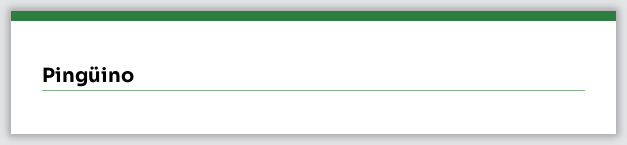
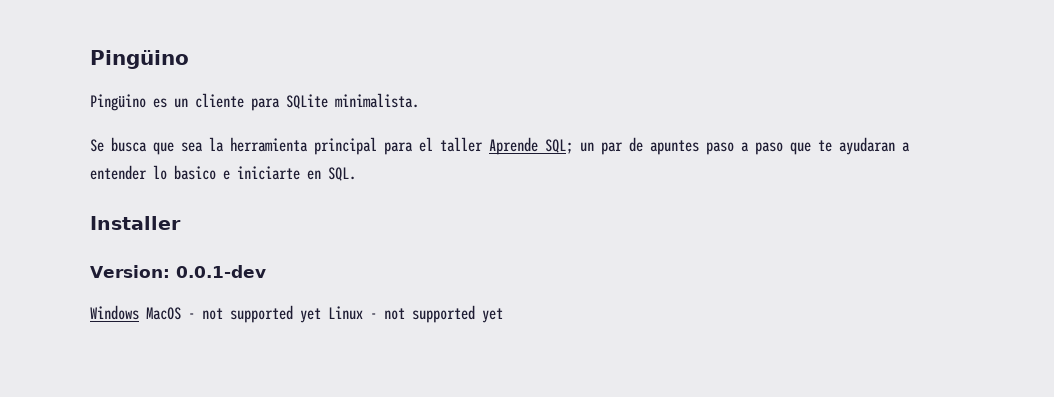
[42,66,134,87] Pingüino -> [90,50,189,69] [90,93,419,111] [90,137,910,155] [90,165,356,181] [90,216,181,230] [90,265,266,278] [90,305,503,323] Pingüino // Pingüino es un cliente para SQLite minimalista. // Se busca que sea la herramienta principal para el taller Aprende SQL; un par de apuntes paso a paso que te ayudaran a entender lo basico e iniciarte en SQL. // Installer // Version: 0.0.1-dev // Windows MacOS - not supported yet Linux - not supported yet

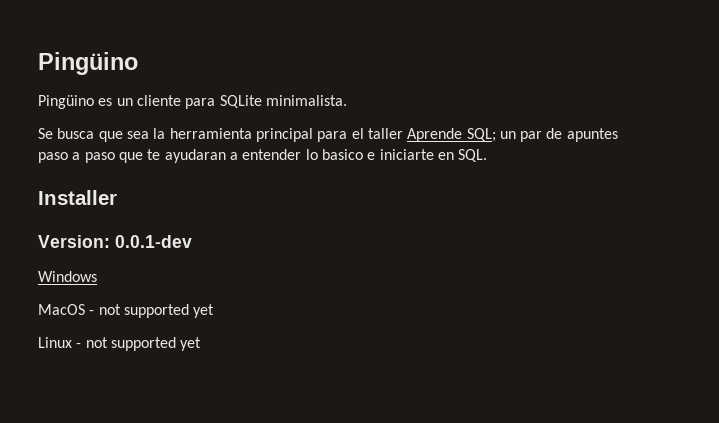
(139, 312) none -> (97, 276) //
(321, 315) none -> (215, 311) //

